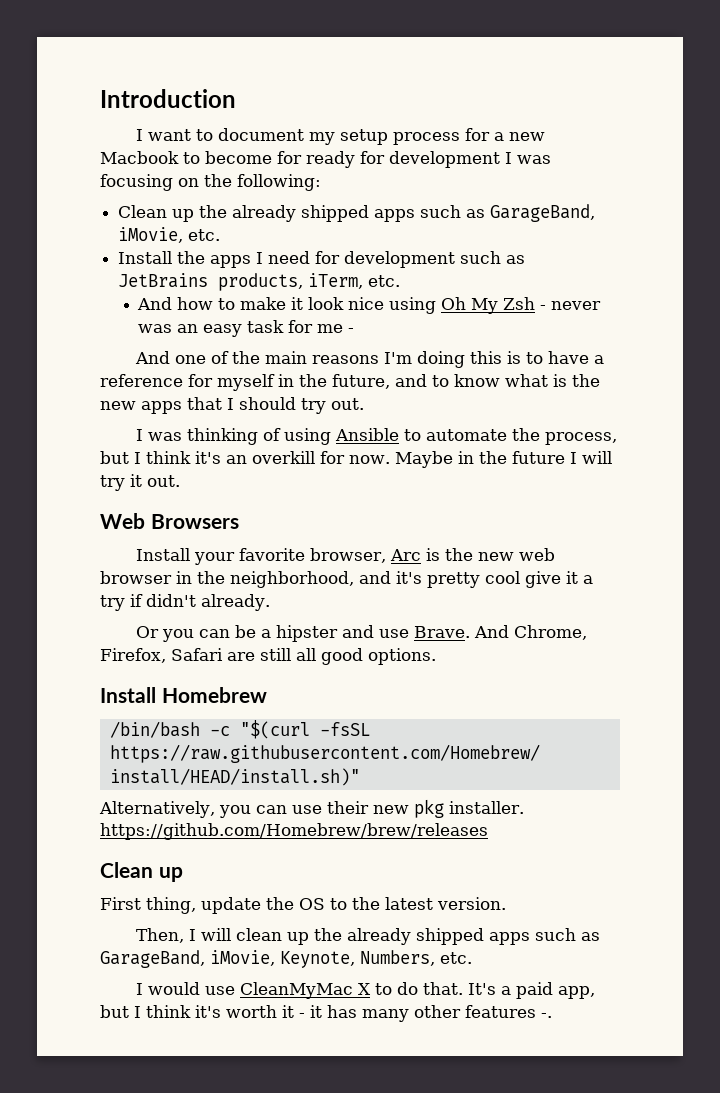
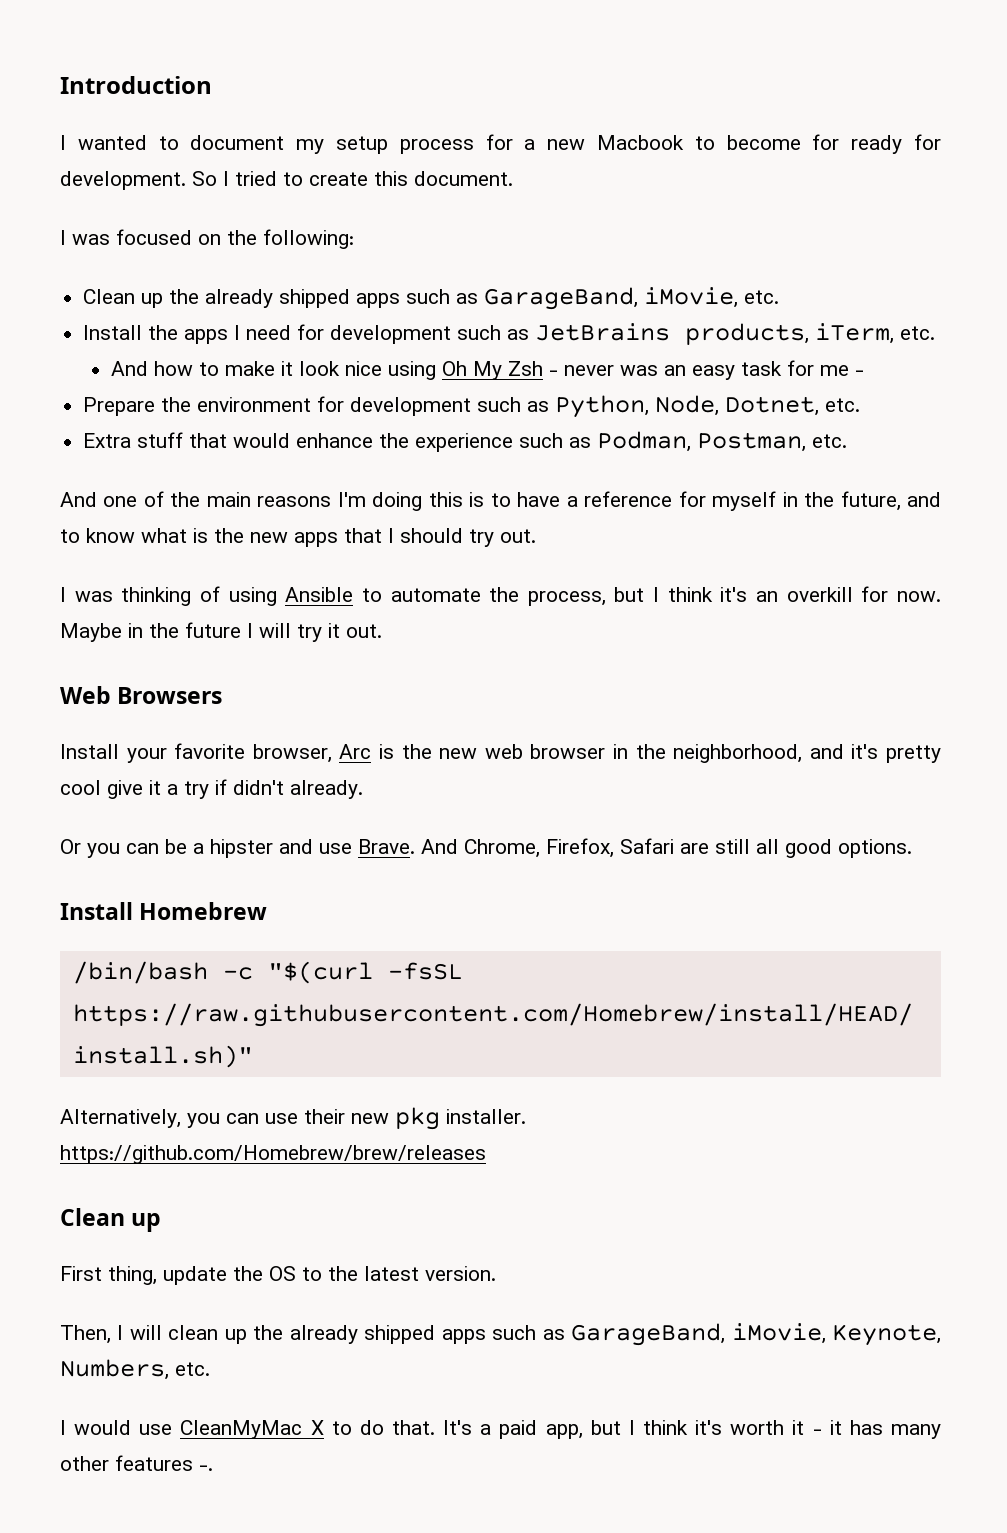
[148,129,192,141] want -> [77,135,147,150] wanted
[389,151,551,168] [100,174,173,191] development I was focusing -> [60,171,513,190] [60,229,192,245] development. So I tried to create this document. // I was focused
(355, 330) none -> [83,395,861,418] [83,431,848,452] // Prepare the environment for development such as Python, Node, Dotnet, etc. // Extra stuff that would enhance the experience such as Podman, Postman, etc.

